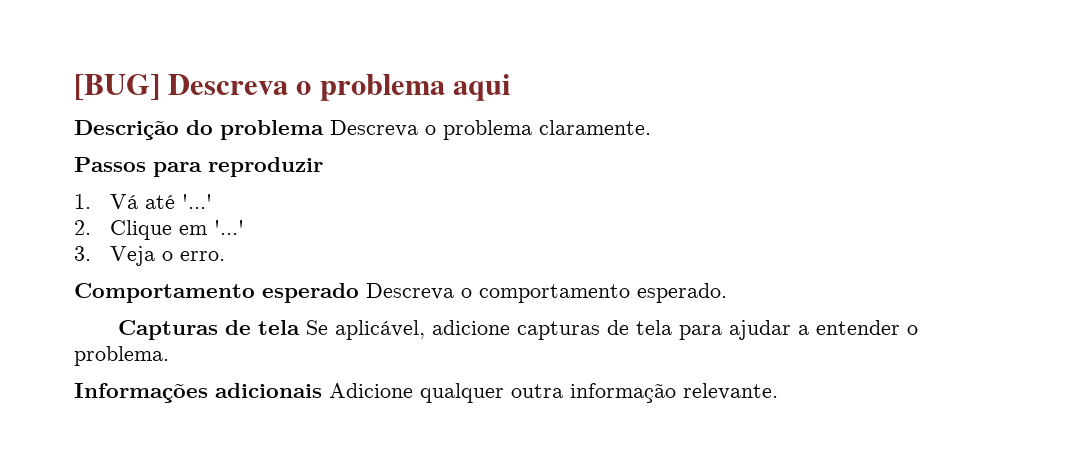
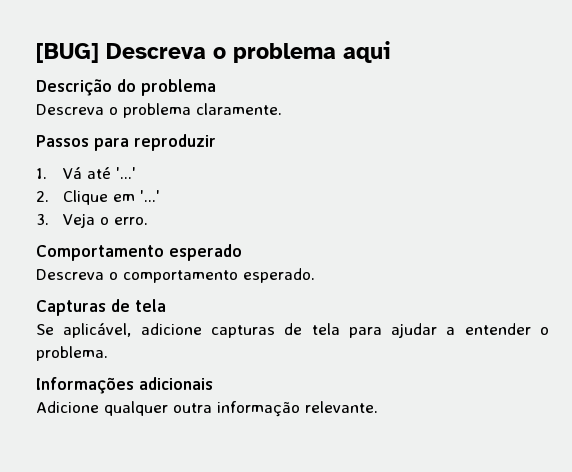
(324, 130) none -> (216, 87) //
(359, 293) none -> (242, 252) //
(300, 327) none -> (166, 305) //
(322, 390) none -> (213, 383) //

